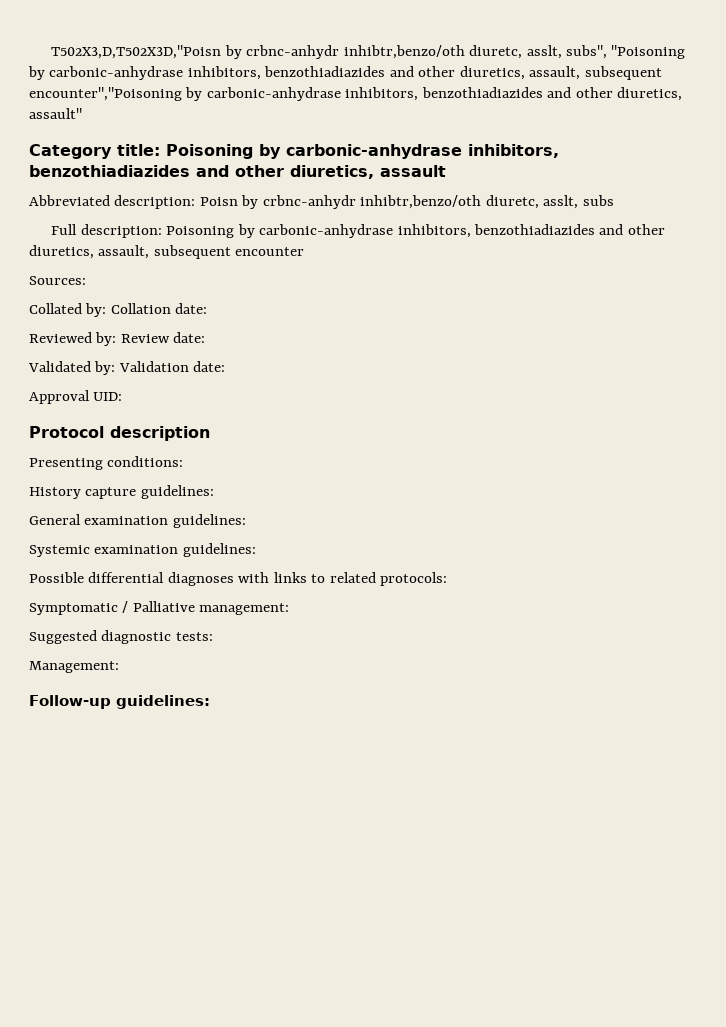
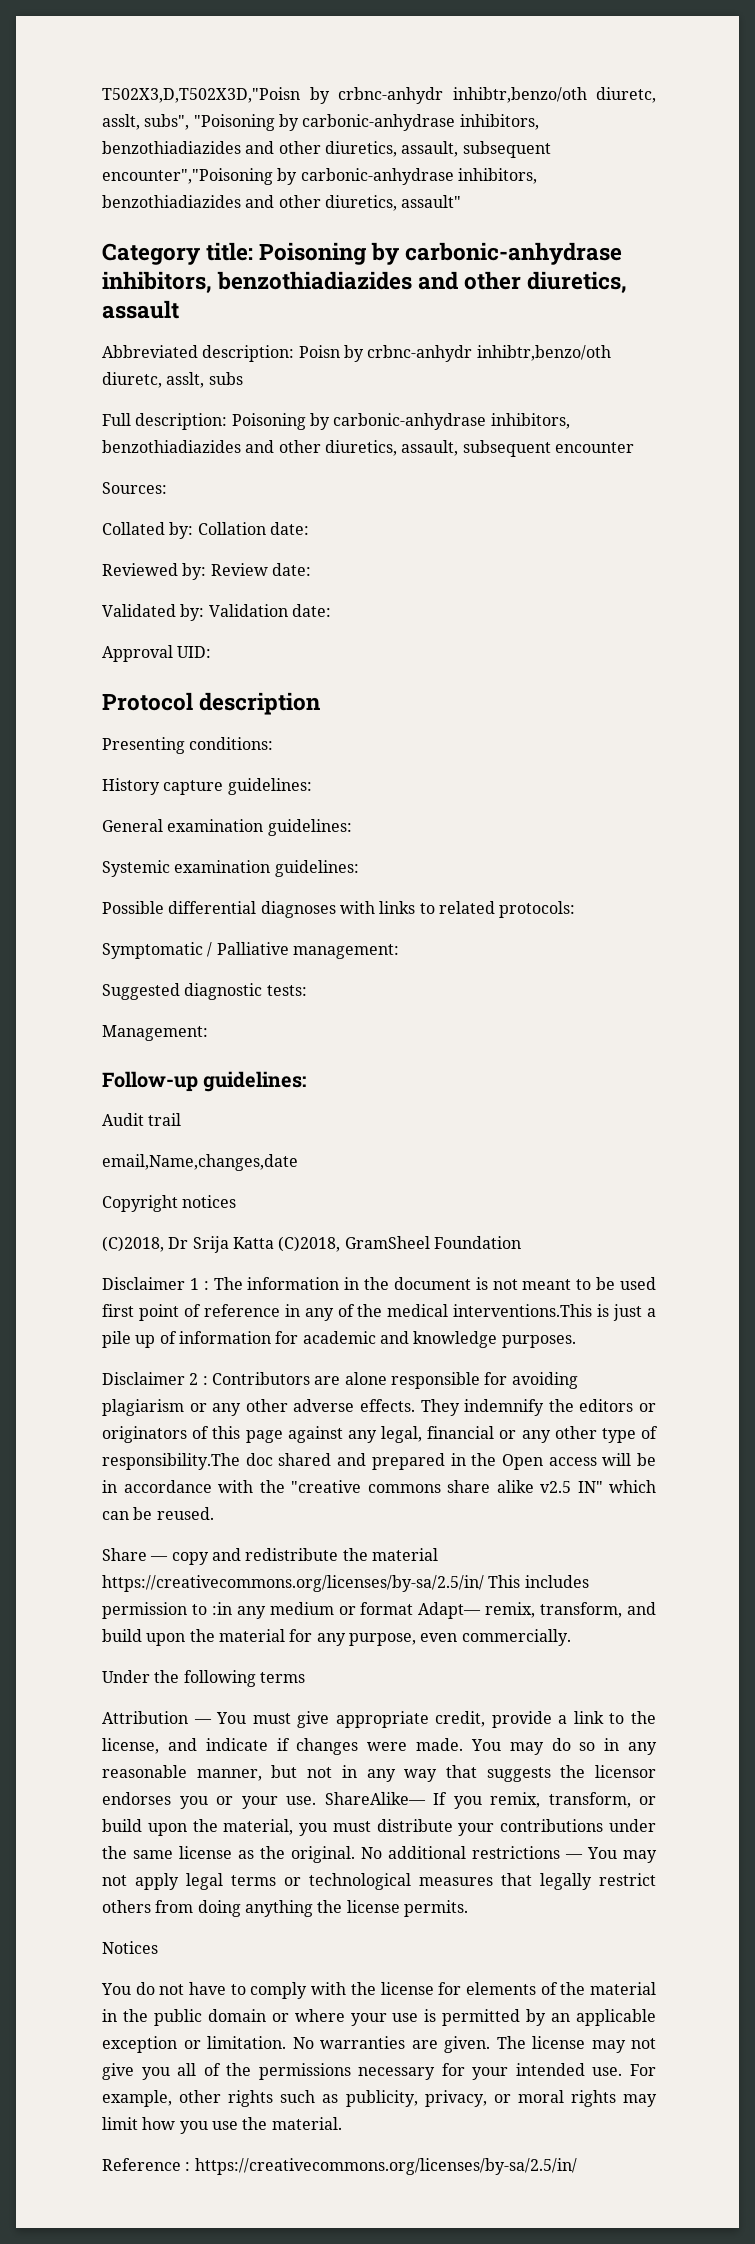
(210, 702) none -> [102,1113,182,1126] [102,1154,298,1171] [102,1195,237,1212] [102,1236,521,1253] [102,1277,657,1290] [102,1304,656,1321] [102,1331,576,1348] [102,1372,578,1389] [102,1399,657,1416] [102,1426,658,1443] [102,1453,656,1470] [102,1480,656,1493] [102,1507,214,1520] [102,1548,438,1565] [102,1575,589,1592] [102,1602,657,1619] [102,1629,571,1646] [102,1670,305,1687] [102,1711,656,1728] [102,1738,657,1755] [102,1765,656,1782] [102,1792,656,1809] [102,1819,656,1836] [102,1846,657,1863] [102,1873,656,1890] [102,1900,468,1917] [102,1941,158,1954] [101,1982,656,1999] [102,2009,657,2026] [102,2036,656,2053] [102,2063,656,2080] [102,2090,658,2107] [102,2117,342,2134] [102,2158,577,2175] // Audit trail // email,Name,changes,date // Copyright notices // (C)2018, Dr Srija Katta (C)2018, GramSheel Foundation // Disclaimer 1 : The information in the document is not meant to be used first point of reference in any of the medical interventions.This is just a pile up of information for academic and knowledge purposes. // Disclaimer 2 : Contributors are alone responsible for avoiding plagiarism or any other adverse effects. They indemnify the editors or originators of this page against any legal, financial or any other type of responsibility.The doc shared and prepared in the Open access will be in accordance with the "creative commons share alike v2.5 IN" which can be reused. // Share — copy and redistribute the material https://creativecommons.org/licenses/by-sa/2.5/in/ This includes permission to :in any medium or format Adapt— remix, transform, and build upon the material for any purpose, even commercially. // Under the following terms // Attribution — You must give appropriate credit, provide a link to the license, and indicate if changes were made. You may do so in any reasonable manner, but not in any way that suggests the licensor endorses you or your use. ShareAlike— If you remix, transform, or build upon the material, you must distribute your contributions under the same license as the original. No additional restrictions — You may not apply legal terms or technological measures that legally restrict others from doing anything the license permits. // Notices // You do not have to comply with the license for elements of the material in the public domain or where your use is permitted by an applicable exception or limitation. No warranties are given. The license may not give you all of the permissions necessary for your intended use. For example, other rights such as publicity, privacy, or moral rights may limit how you use the material. // Reference : https://creativecommons.org/licenses/by-sa/2.5/in/

